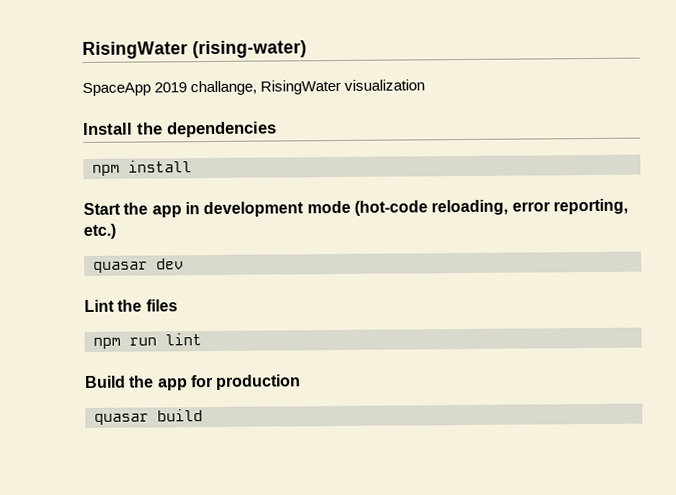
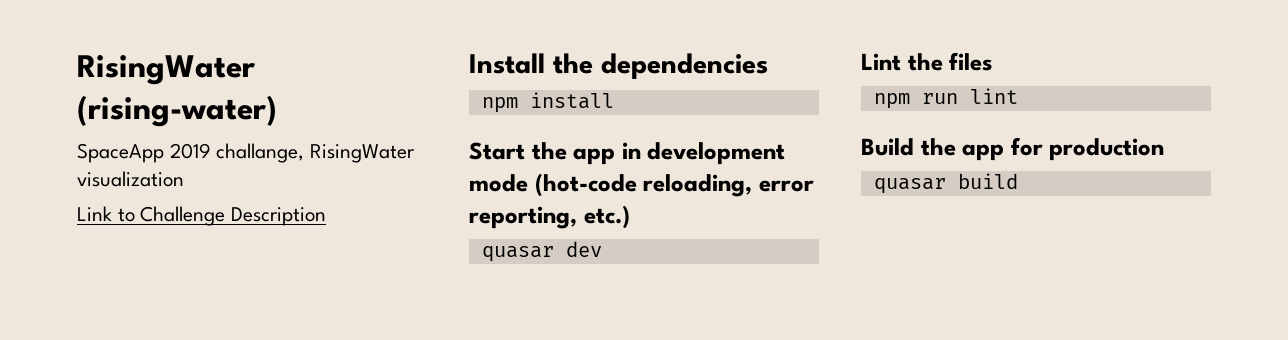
(426, 85) none -> [77,206,327,226] // Link to Challenge Description

